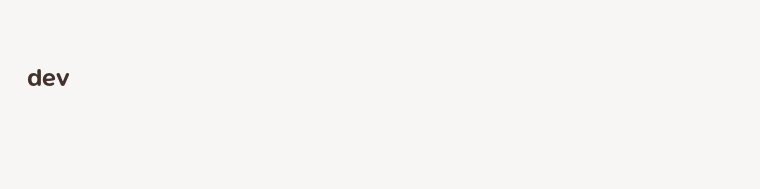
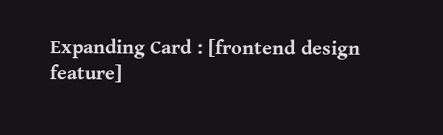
[27,69,70,87] dev -> [50,38,361,60] [49,64,123,83] Expanding Card : [frontend design feature]

